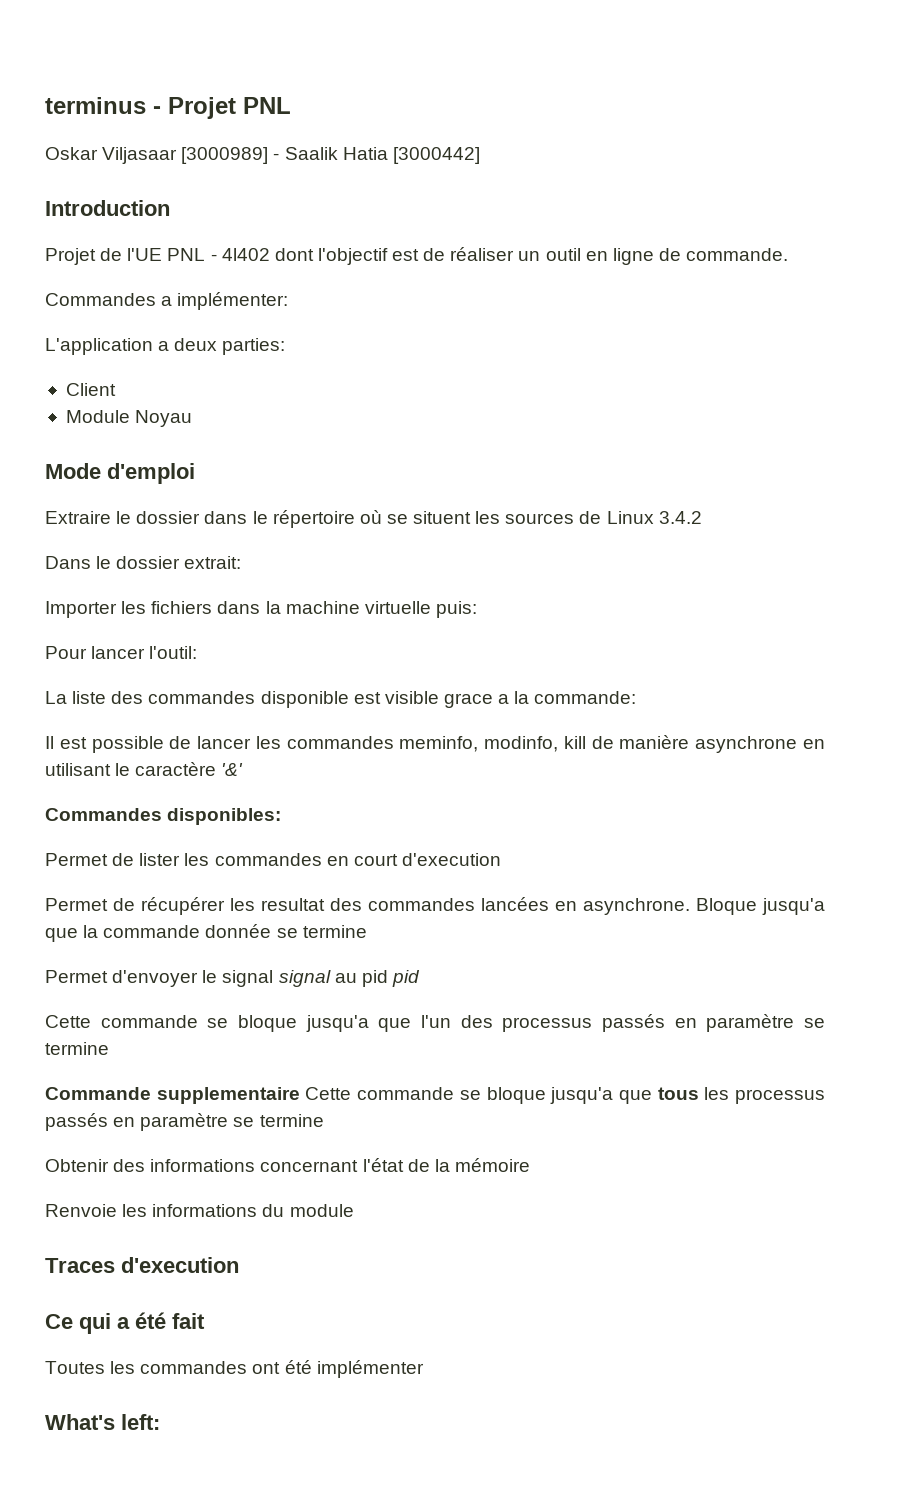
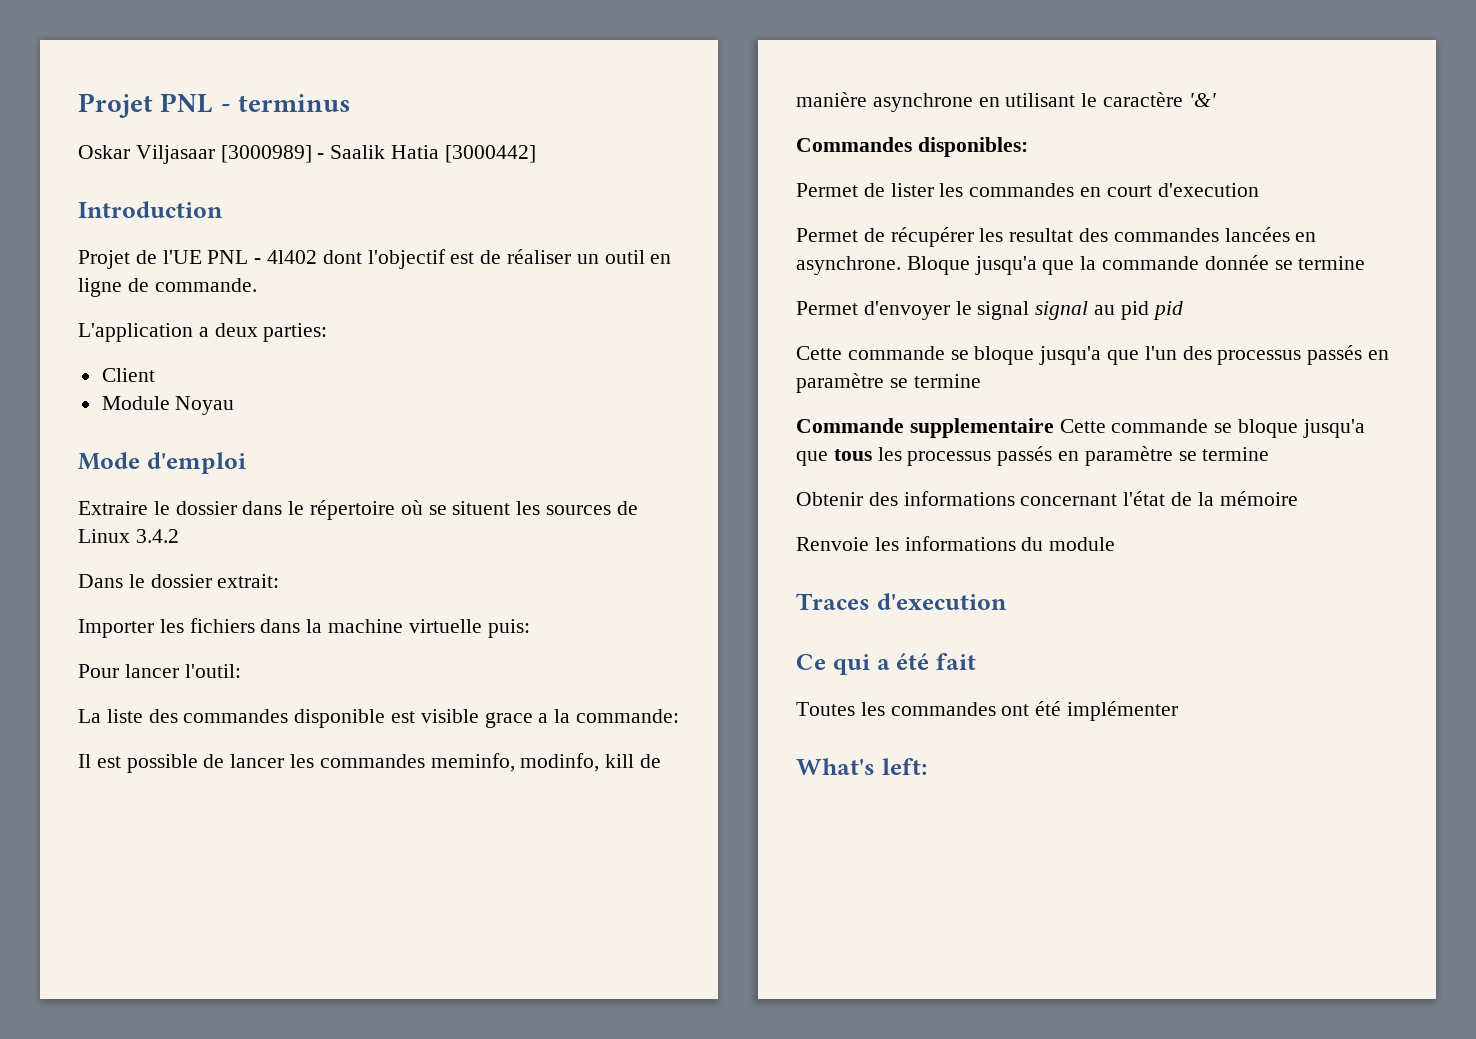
[45,97,161,114] terminus - -> (78, 105) none
(291, 105) none -> [220,94,351,112] - terminus
[45,292,289,310] // Commandes a implémenter: -> (257, 285) none

